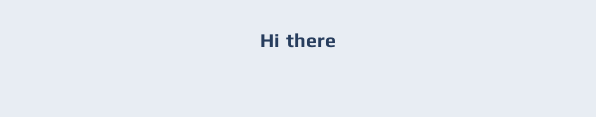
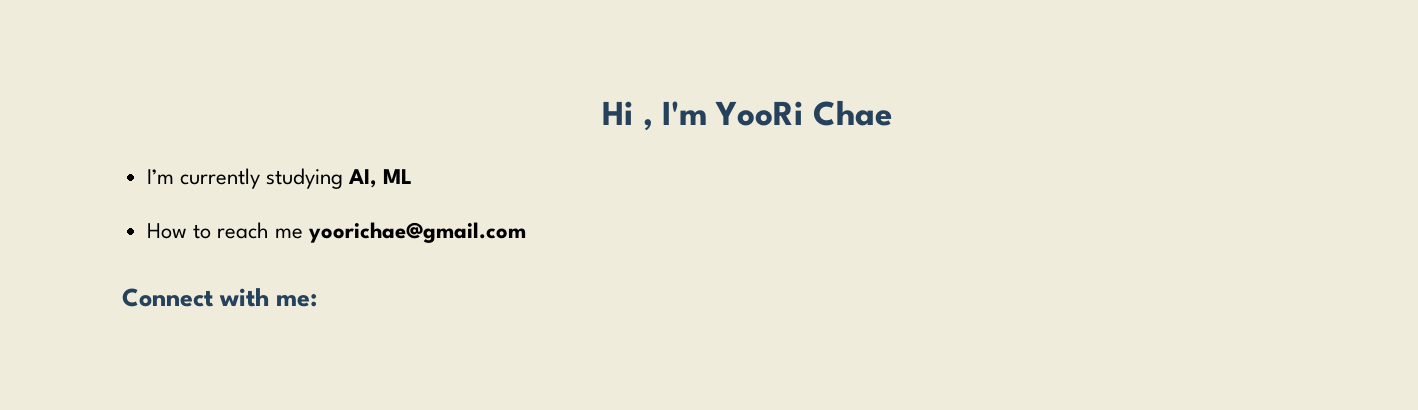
[285,33,336,48] there -> [642,100,892,131] [146,168,413,189] [146,222,527,243] [122,288,318,307] , I'm YooRi Chae // I’m currently studying AI, ML // How to reach me yoorichae@gmail.com // Connect with me:

